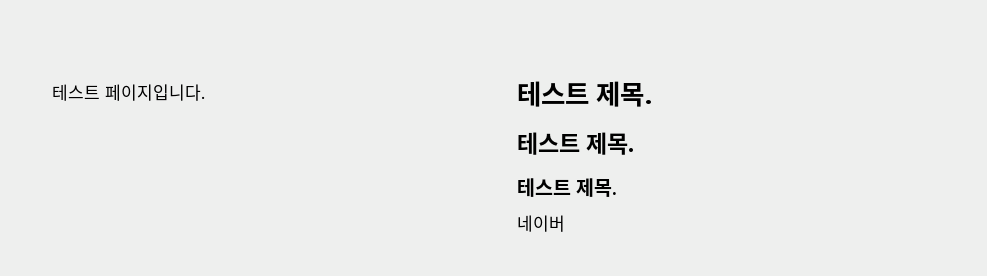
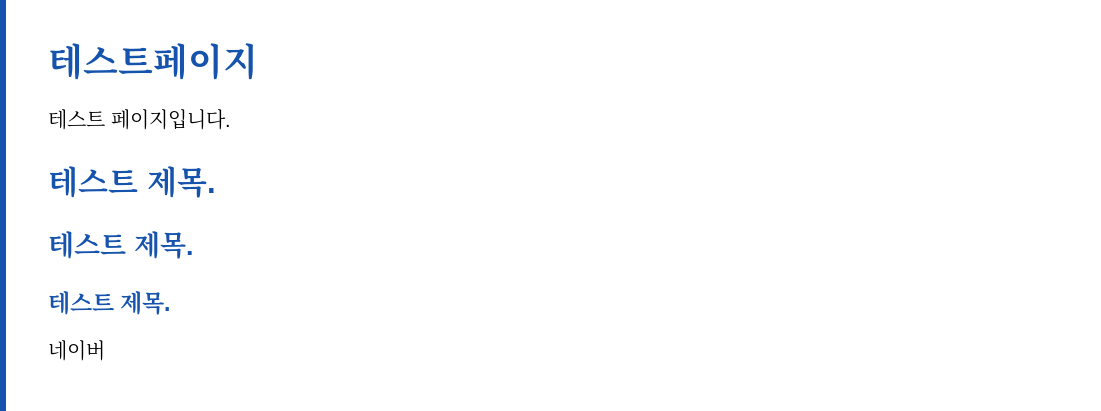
(52, 92) none -> [48,43,258,80] 테스트페이지 //

